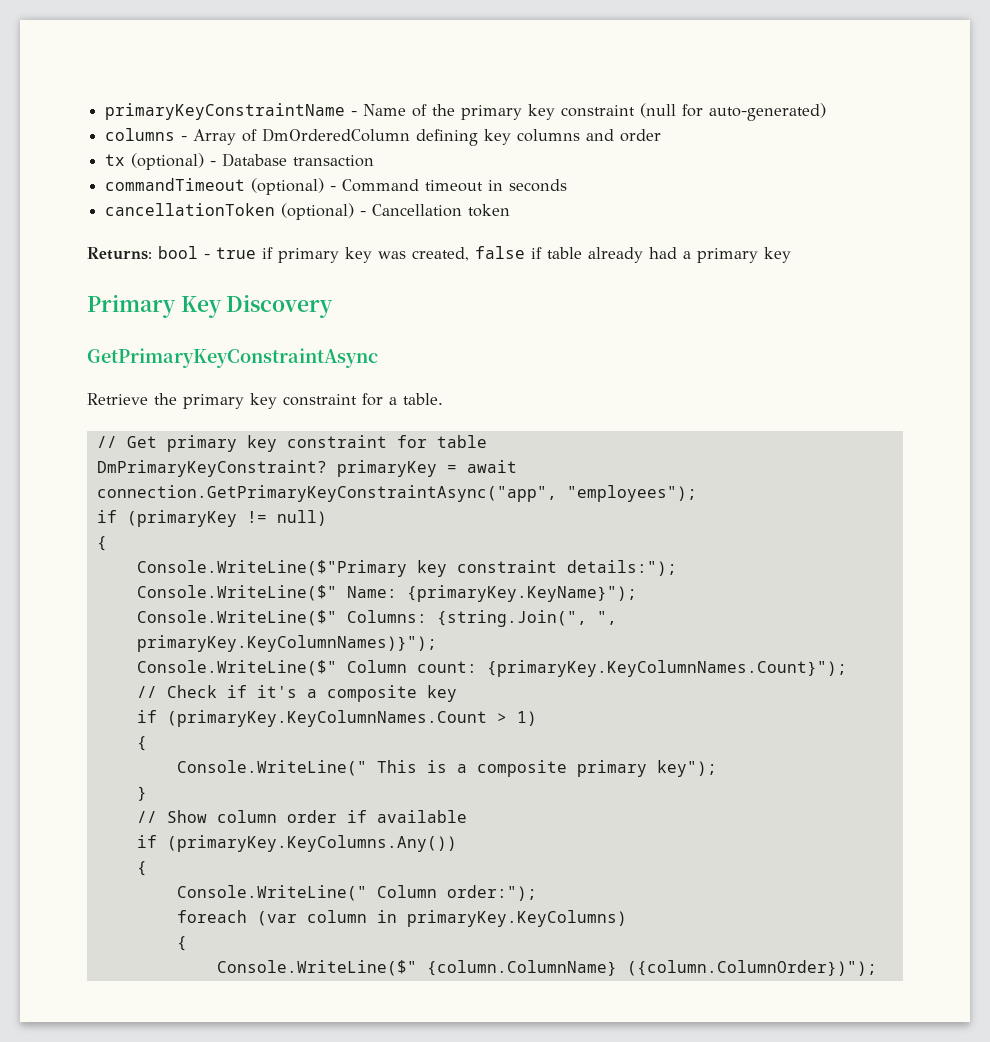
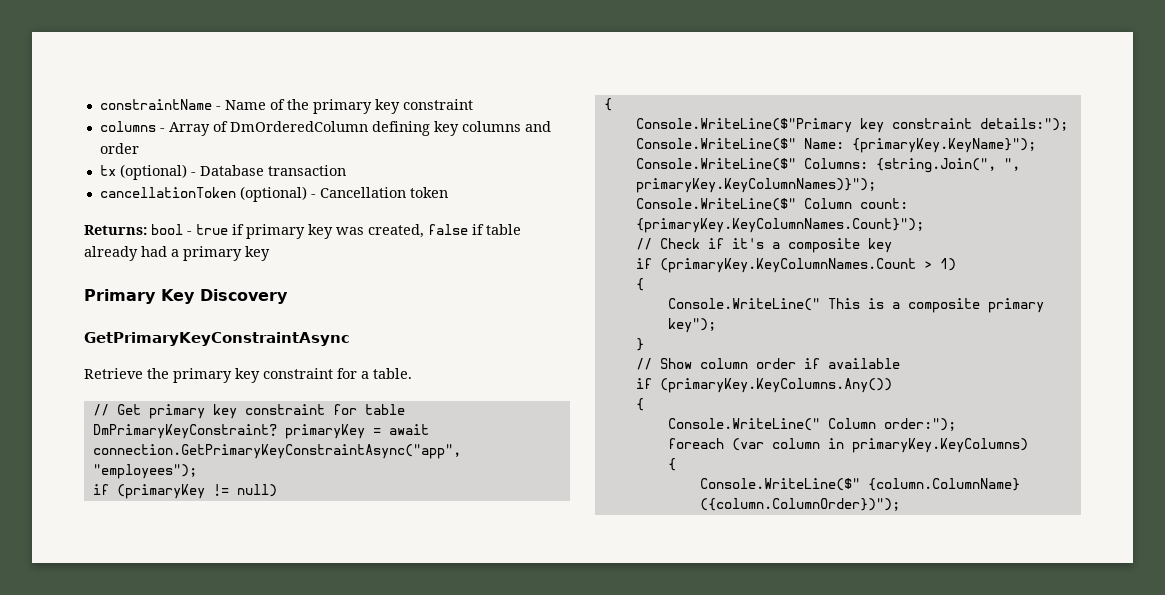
[105,103,346,120] primaryKeyConstraintName -> [99,99,212,110] constraintName
[640,103,827,121] (null for auto-generated) -> (473, 104) none
[105,178,568,195] // commandTimeout (optional) - Command timeout in seconds -> (346, 170) none

